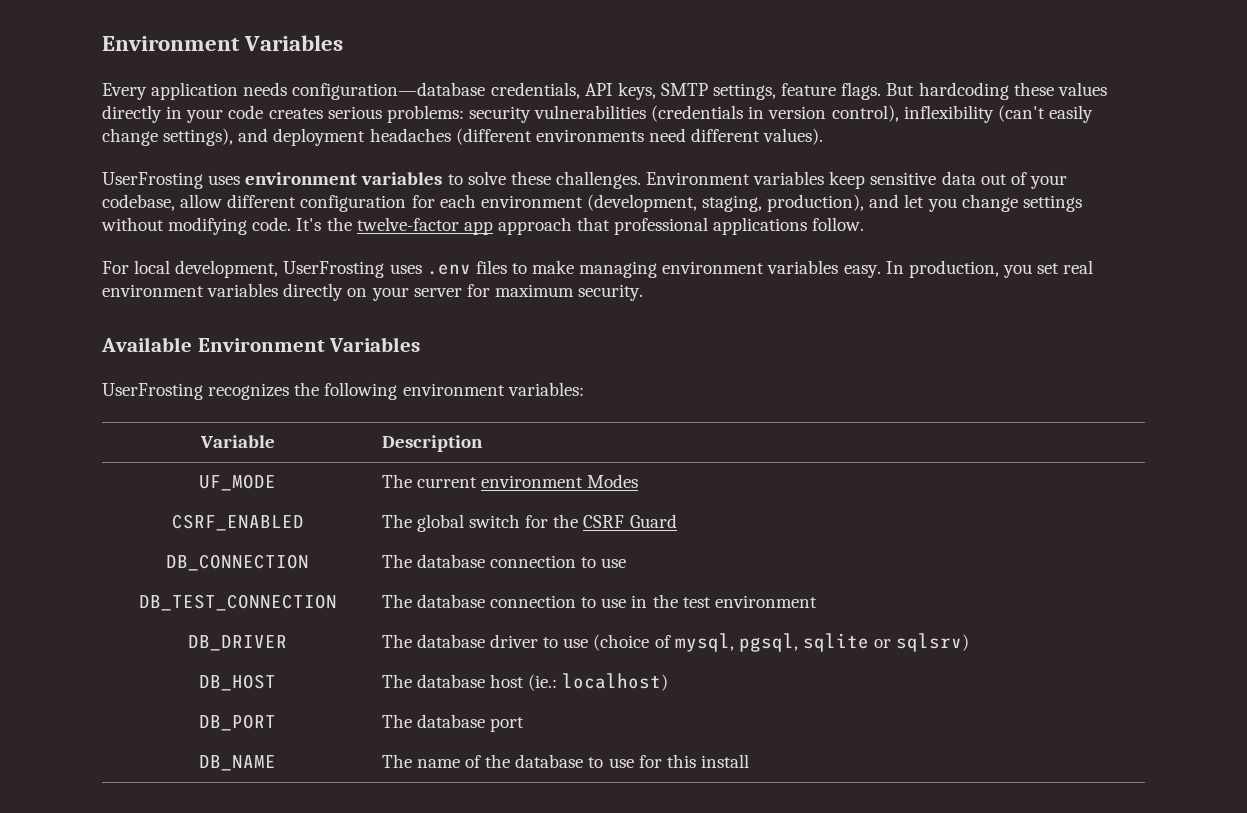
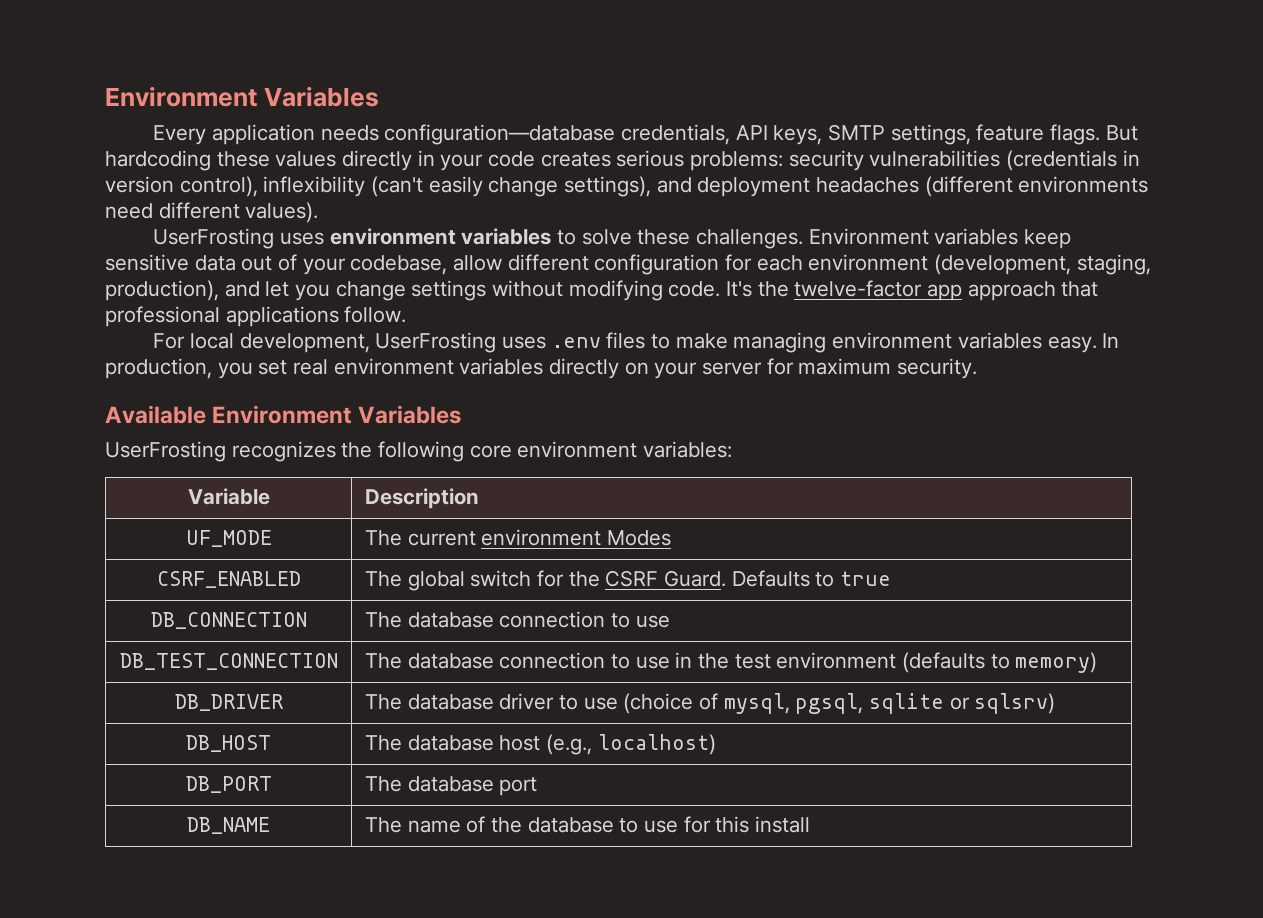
(398, 391) none -> [469,445,512,458] core
[629,514,677,528] Guard -> [663,570,891,587] Guard. Defaults to true
(817, 601) none -> [901,652,1098,673] (defaults to memory)
[528,674,558,691] (ie.: -> [545,734,592,755] (e.g.,

